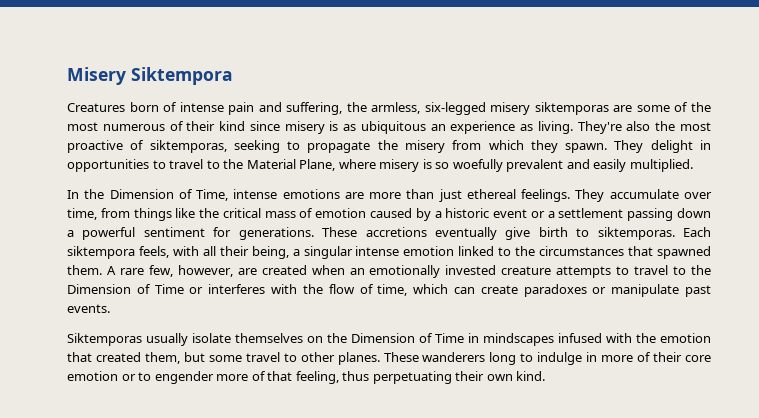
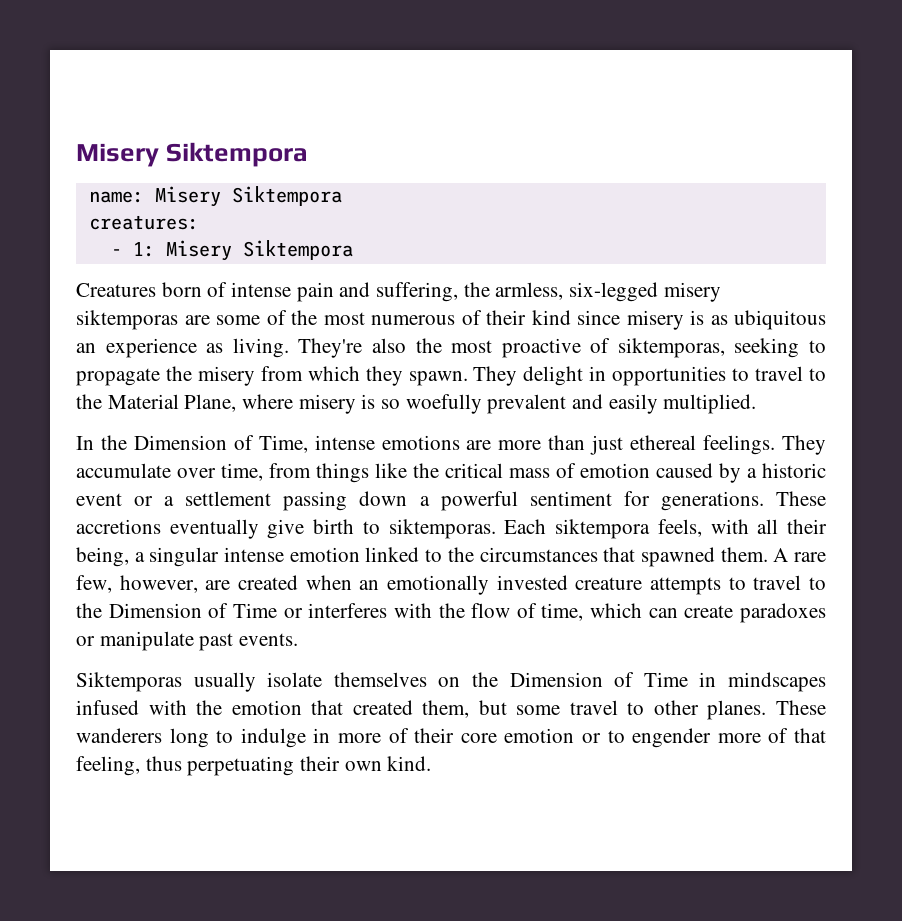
[67,67,233,85] Misery Siktempora -> [76,142,309,167] [88,186,342,207] [88,215,199,230] [110,240,353,261] Misery Siktempora // name: Misery Siktempora // creatures: // - 1: Misery Siktempora

